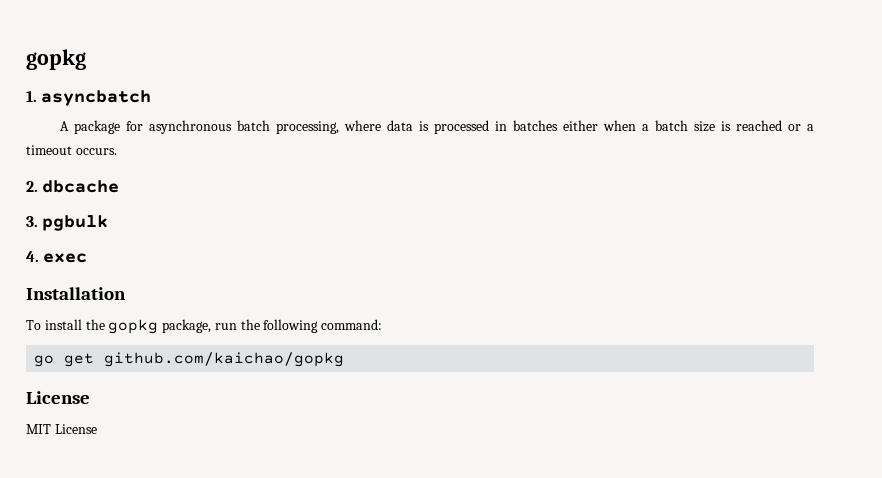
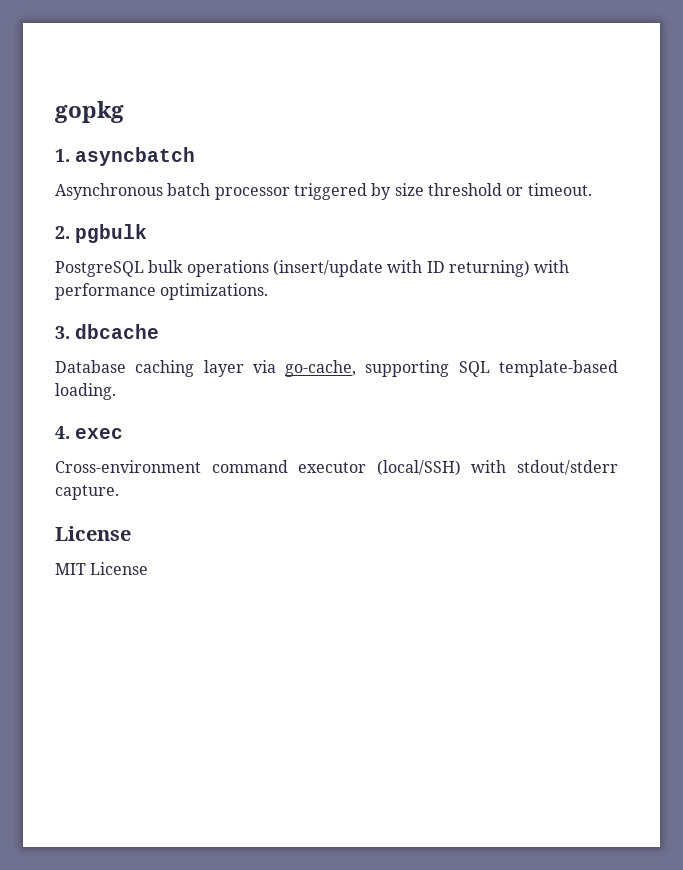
[60,120,814,134] [26,145,117,155] [26,180,120,193] [26,215,109,231] [26,251,88,263] [26,287,126,300] [26,319,383,334] [34,352,345,367] A package for asynchronous batch processing, where data is processed in batches either when a batch size is reached or a timeout occurs. // 2. dbcache // 3. pgbulk // 4. exec // Installation // To install the gopkg package, run the following command: // go get github.com/kaichao/gopkg -> [55,183,592,200] [55,224,147,243] [55,260,570,277] [55,283,269,300] [55,324,159,339] [55,360,618,377] [55,383,116,400] [55,426,123,439] [55,460,618,476] [55,485,119,500] Asynchronous batch processor triggered by size threshold or timeout. // 2. pgbulk // PostgreSQL bulk operations (insert/update with ID returning) with performance optimizations. // 3. dbcache // Database caching layer via go-cache, supporting SQL template-based loading. // 4. exec // Cross-environment command executor (local/SSH) with stdout/stderr capture.

